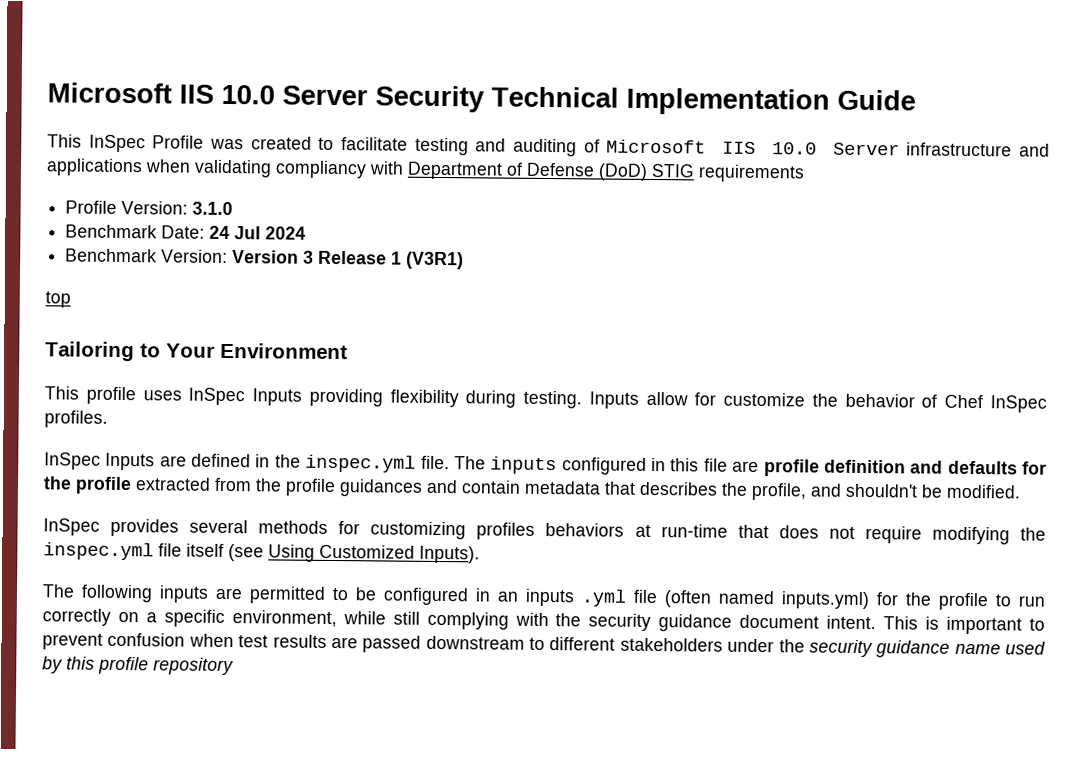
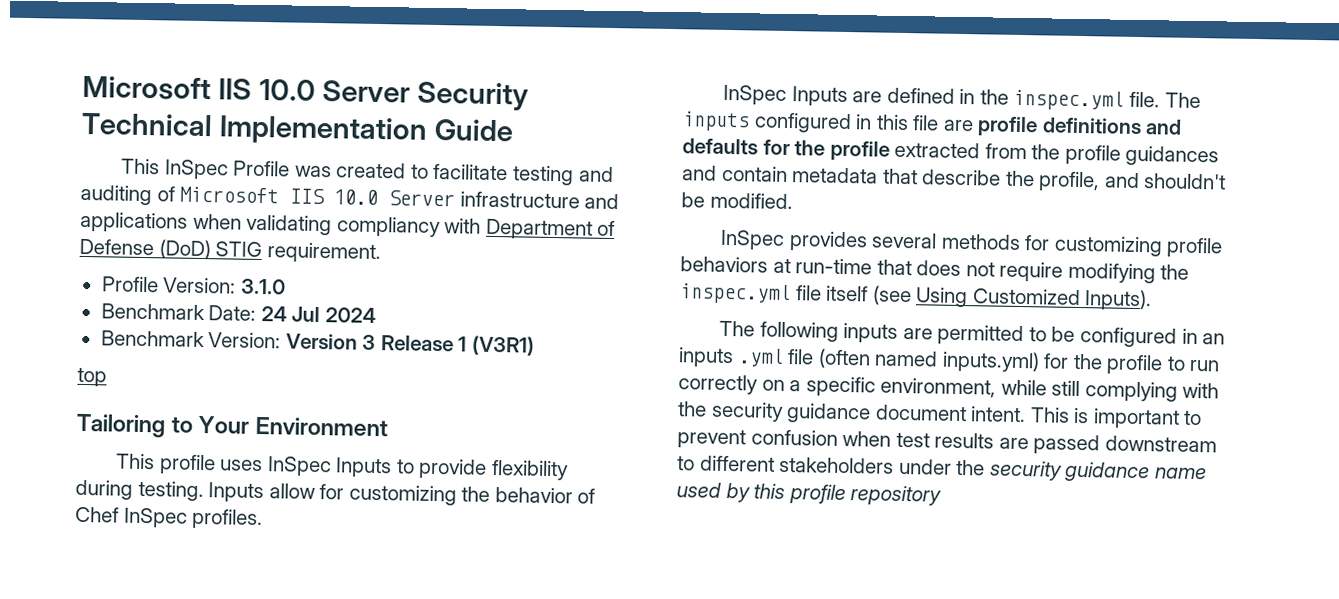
[698,164,805,183] requirements -> [266,242,381,264] requirement.
[308,388,383,407] providing -> [395,458,488,479] to provide
[723,392,806,407] customize -> [348,484,457,506] customizing
[823,459,906,474] definition -> [1041,117,1142,135] definitions
[639,481,718,496] describes -> [922,169,1002,186] describe
[476,522,536,540] profiles -> [1166,237,1224,258] profile

